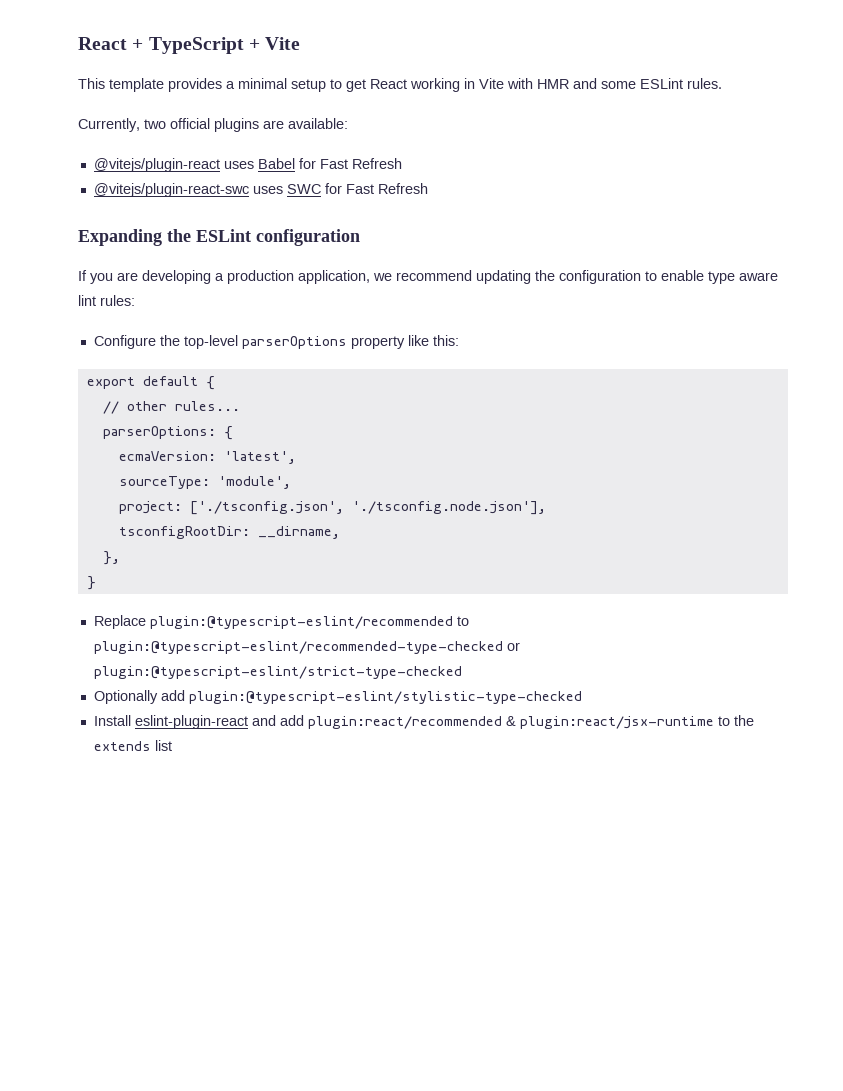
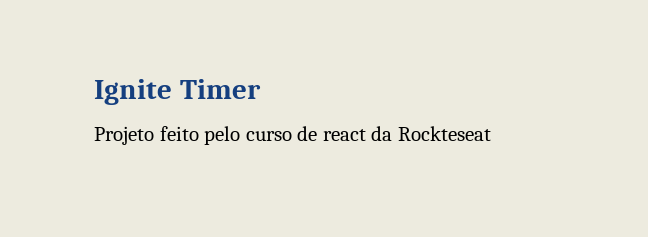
[78,37,301,54] [78,78,722,92] [78,118,348,132] [93,158,402,172] [93,183,428,197] [78,229,360,246] [78,270,778,284] [78,295,135,306] [93,335,459,349] [86,376,215,390] [102,401,240,414] [102,426,233,440] [118,451,296,464] [118,476,291,489] [118,501,546,515] [118,526,340,539] [102,551,120,565] [86,576,96,590] [93,615,469,629] [93,641,520,654] [93,666,462,679] [93,690,582,704] [93,715,754,729] [93,740,172,751] React + TypeScript + Vite // This template provides a minimal setup to get React working in Vite with HMR and some ESLint rules. // Currently, two official plugins are available: // @vitejs/plugin-react uses Babel for Fast Refresh // @vitejs/plugin-react-swc uses SWC for Fast Refresh // Expanding the ESLint configuration // If you are developing a production application, we recommend updating the configuration to enable type aware lint rules: // Configure the top-level parserOptions property like this: // export default { // // other rules... // parserOptions: { // ecmaVersion: 'latest', // sourceType: 'module', // project: ['./tsconfig.json', './tsconfig.node.json'], // tsconfigRootDir: __dirname, // }, // } // Replace plugin:@typescript-eslint/recommended to plugin:@typescript-eslint/recommended-type-checked or plugin:@typescript-eslint/strict-type-checked // Optionally add plugin:@typescript-eslint/stylistic-type-checked // Install eslint-plugin-react and add plugin:react/recommended & plugin:react/jsx-runtime to the extends list -> [94,79,261,105] [94,126,491,145] Ignite Timer // Projeto feito pelo curso de react da Rockteseat

